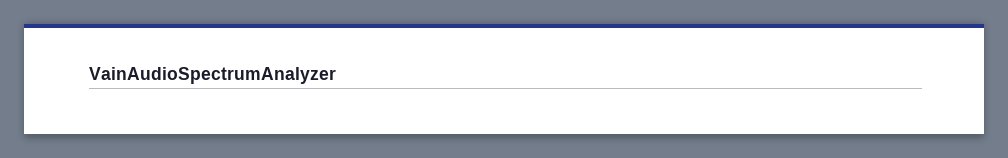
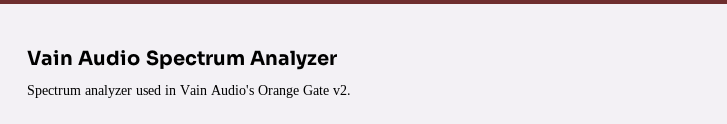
[89,67,336,84] VainAudioSpectrumAnalyzer -> [27,50,337,70] [27,85,351,98] Vain Audio Spectrum Analyzer // Spectrum analyzer used in Vain Audio's Orange Gate v2.

